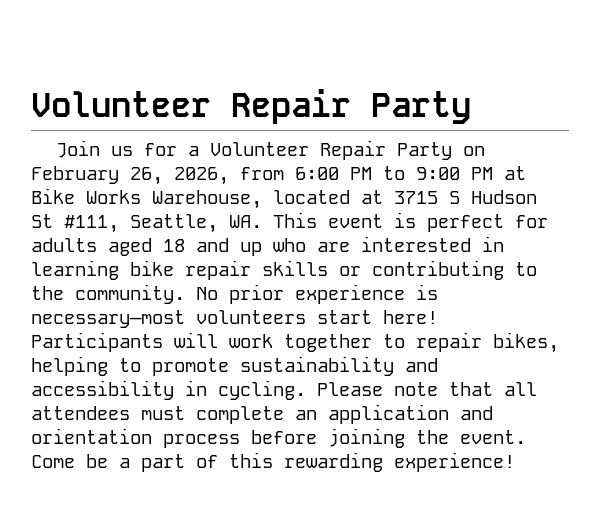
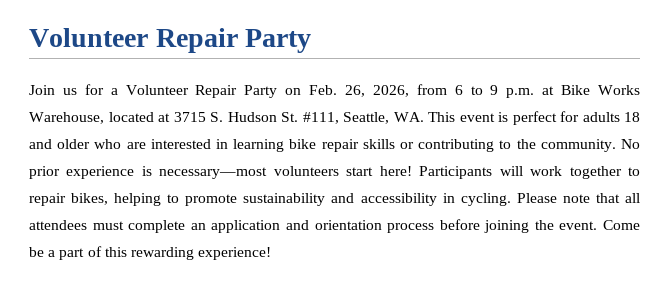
[31,166,119,184] February -> [309,85,338,95] Feb.
[295,166,493,180] 6:00 PM to 9:00 PM -> [454,85,535,98] 6 to 9 p.m.
[449,190,537,204] [31,214,53,228] S Hudson St -> [210,112,298,122] S. Hudson St.
[108,238,152,256] aged -> (620, 117) none
[240,242,262,256] up -> [57,139,91,149] older

